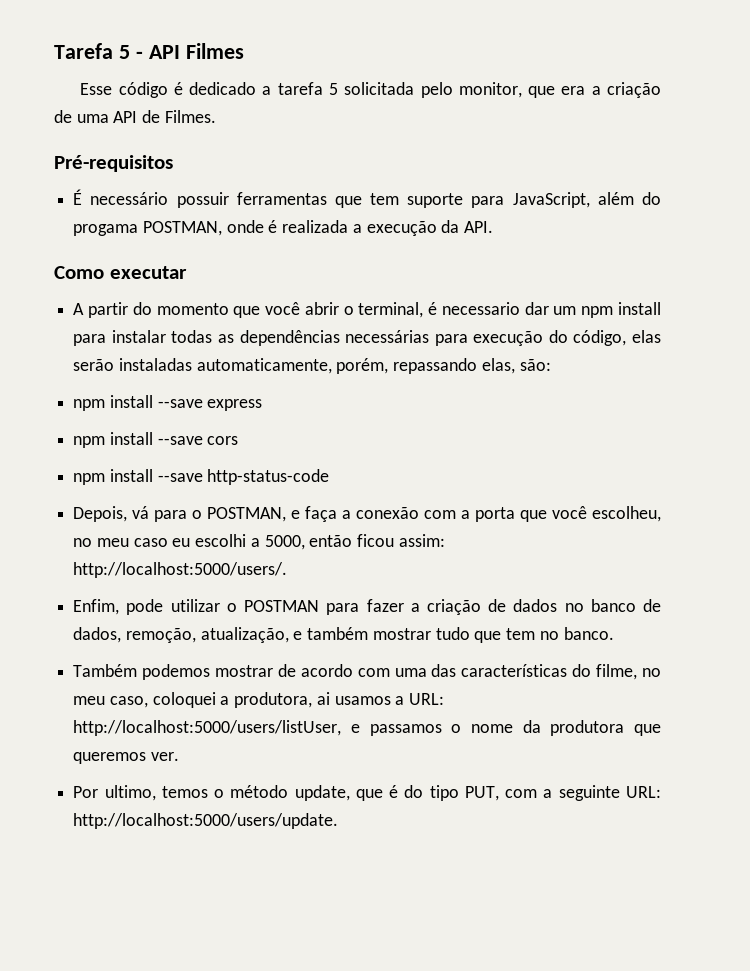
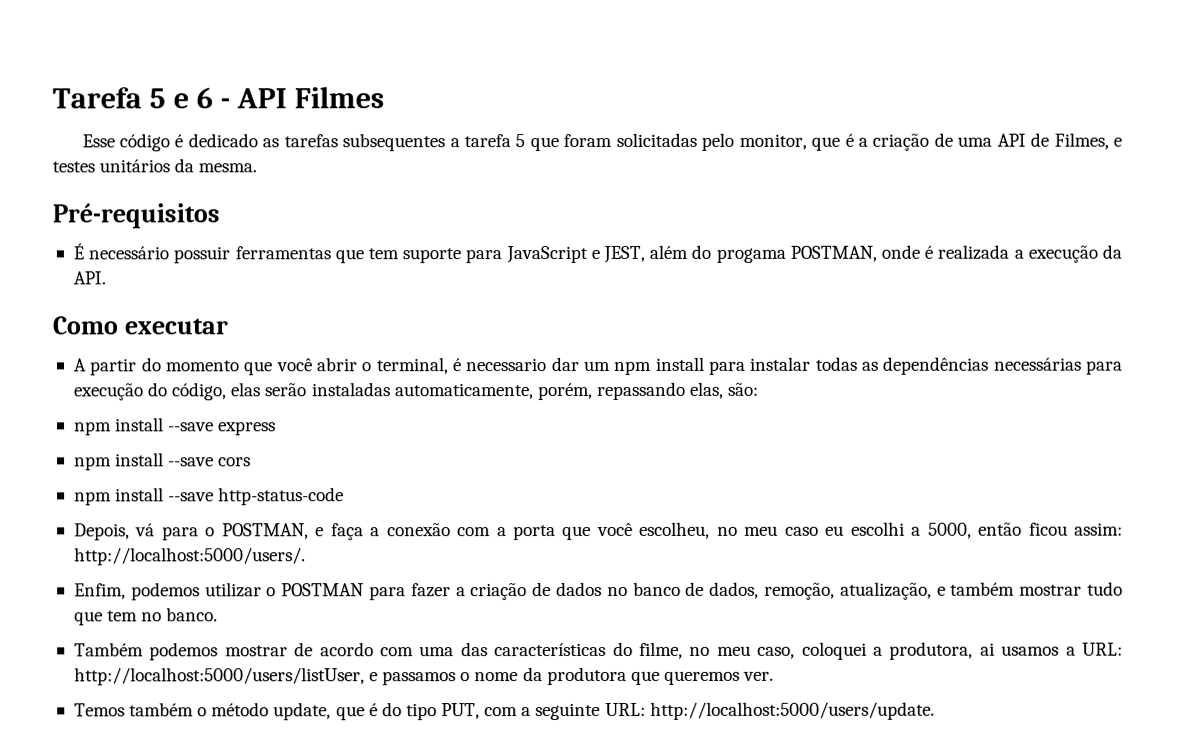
(130, 52) none -> [172,87,213,109] e 6
[262,82,415,95] a tarefa 5 solicitada -> [262,132,697,152] as tarefas subsequentes a tarefa 5 que foram solicitadas
[561,86,586,95] era -> [844,133,854,147] é
[164,110,216,123] Filmes. -> [1053,132,1122,150] [52,158,258,173] Filmes, e testes unitários da mesma.
[512,192,590,208] JavaScript, -> [505,245,645,264] JavaScript e JEST,
[126,599,164,615] pode -> [130,582,200,601] podemos
[73,785,208,801] Por ultimo, temos -> [73,702,195,717] Temos também

